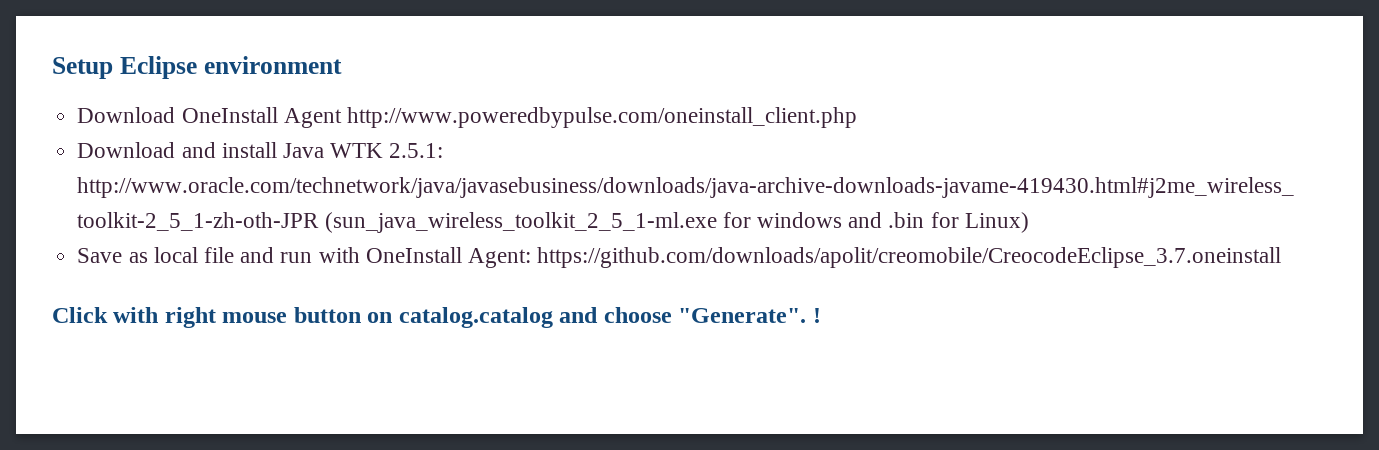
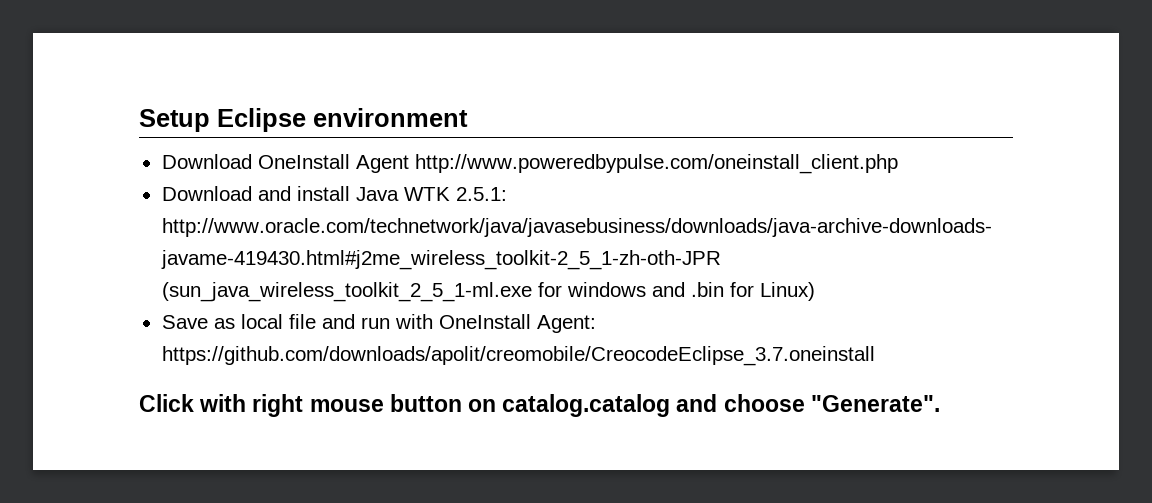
[812,308,821,323] ! -> (940, 403) none

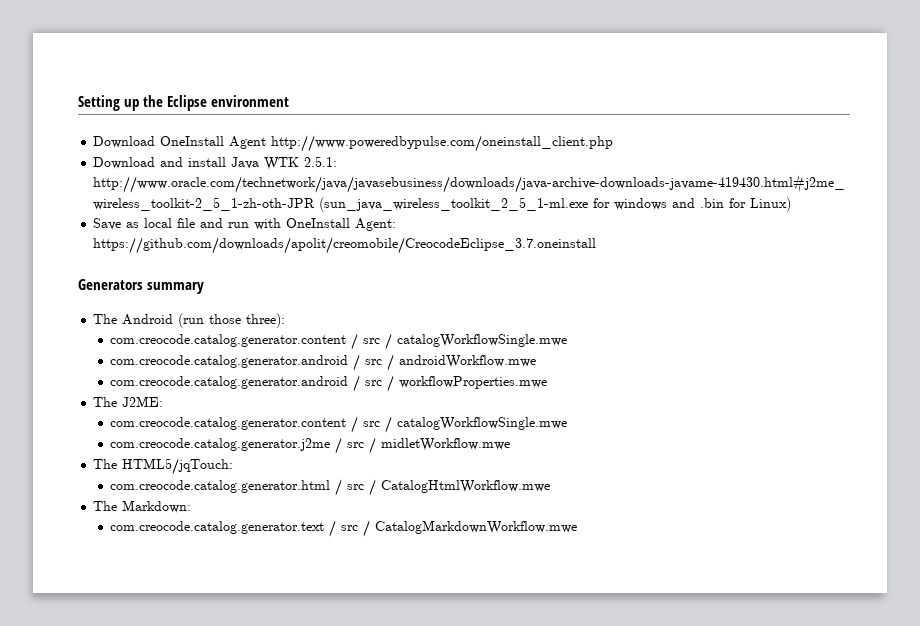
[139,109,210,132] Setup -> [78,95,164,111] Setting up the
[139,394,940,417] Click with right mouse button on catalog.catalog and choose "Generate". -> [78,279,204,294] [93,313,286,328] [110,333,568,350] [110,354,537,371] [110,375,548,392] [93,396,164,407] [110,416,568,433] [110,437,511,454] [93,458,234,475] [110,479,551,496] [93,500,192,513] [110,520,578,537] Generators summary // The Android (run those three): // com.creocode.catalog.generator.content / src / catalogWorkflowSingle.mwe // com.creocode.catalog.generator.android / src / androidWorkflow.mwe // com.creocode.catalog.generator.android / src / workflowProperties.mwe // The J2ME: // com.creocode.catalog.generator.content / src / catalogWorkflowSingle.mwe // com.creocode.catalog.generator.j2me / src / midletWorkflow.mwe // The HTML5/jqTouch: // com.creocode.catalog.generator.html / src / CatalogHtmlWorkflow.mwe // The Markdown: // com.creocode.catalog.generator.text / src / CatalogMarkdownWorkflow.mwe

